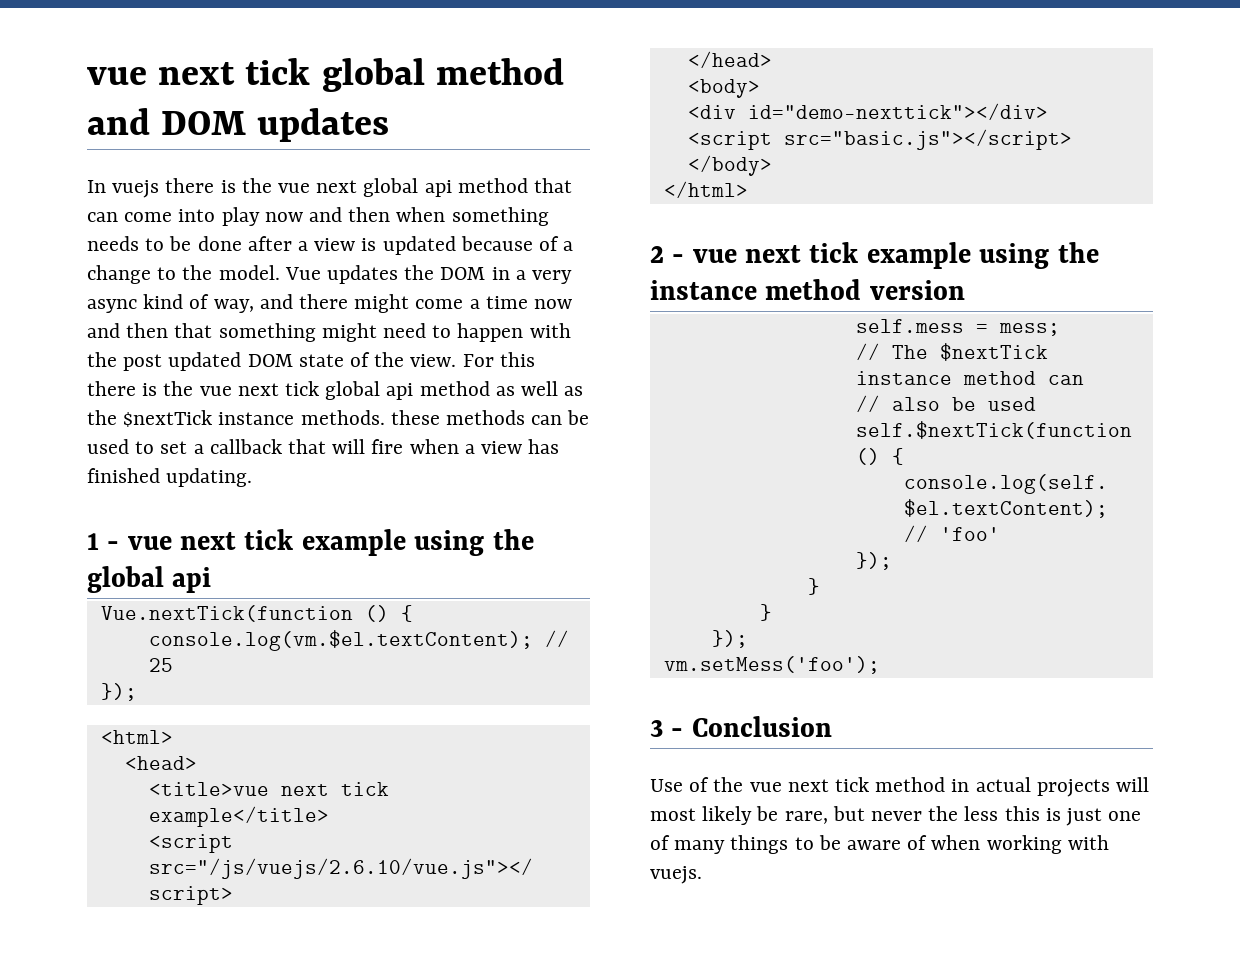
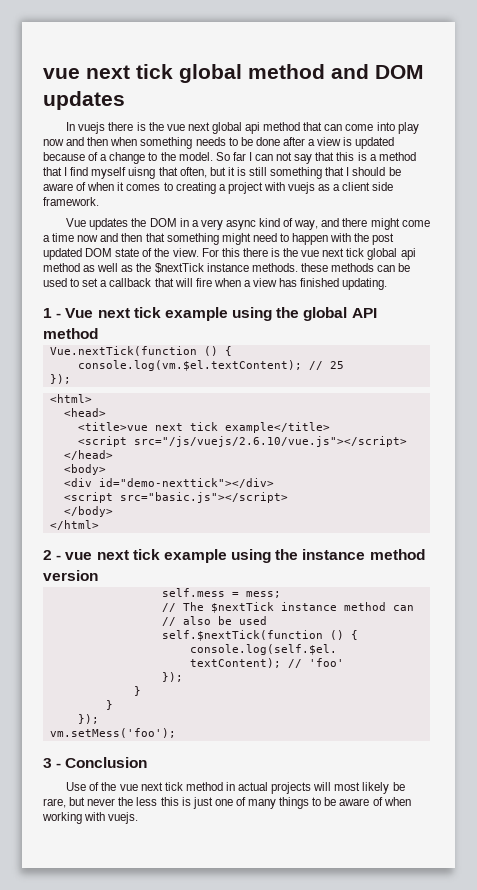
(280, 272) none -> [215,152,416,164] [43,167,401,179] [43,182,394,194] [43,197,99,206] So far I can not say that this is a method that I find myself uisng that often, but it is still something that I should be aware of when it comes to creating a project with vuejs as a client side framework. //
[127,536,172,550] vue -> [65,308,94,318] Vue
[172,567,212,593] api -> [351,308,377,318] [43,328,98,339] API method

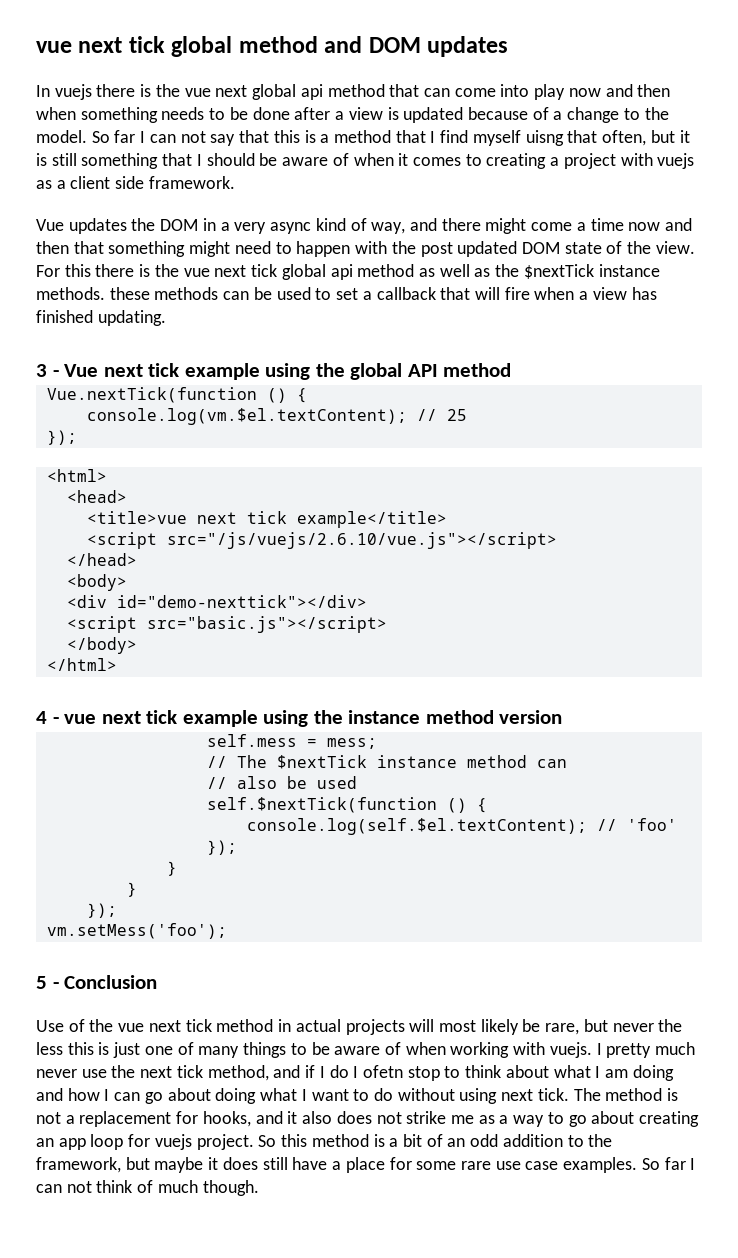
[43,308,52,318] 1 -> [36,364,47,377] 3
[43,550,52,560] 2 -> [36,711,47,724] 4
[43,758,52,768] 3 -> [36,976,47,989] 5
(139, 818) none -> [596,1042,696,1058] [36,1065,674,1081] [36,1088,679,1104] [36,1111,700,1127] [36,1134,613,1150] [36,1157,696,1173] [36,1180,259,1196] I pretty much never use the next tick method, and if I do I ofetn stop to think about what I am doing and how I can go about doing what I want to do without using next tick. The method is not a replacement for hooks, and it also does not strike me as a way to go about creating an app loop for vuejs project. So this method is a bit of an odd addition to the framework, but maybe it does still have a place for some rare use case examples. So far I can not think of much though.

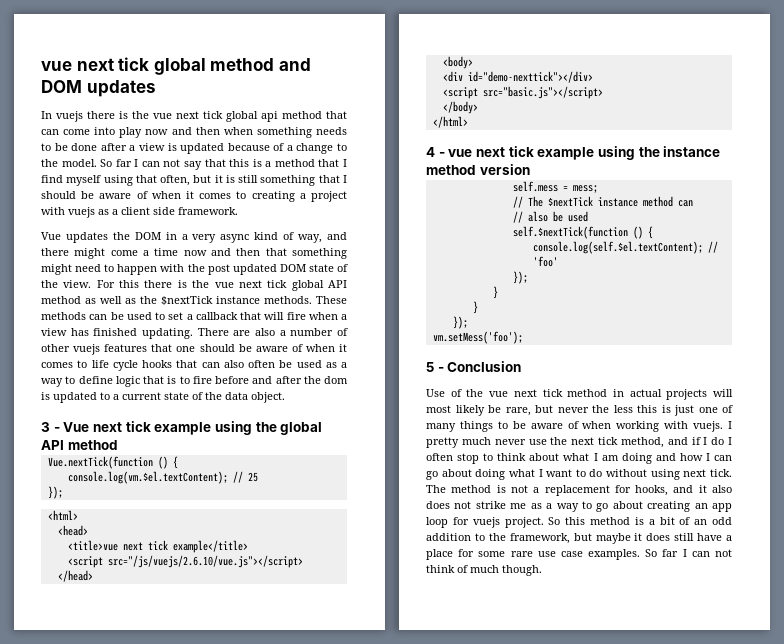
(248, 91) none -> [203,111,223,119] tick
[525,130,564,146] uisng -> [103,175,133,186] using
[330,264,353,280] api -> [328,280,348,288] API
[109,287,150,300] these -> [316,296,347,304] These
(166, 318) none -> [197,328,348,336] [41,344,347,355] [41,360,347,371] [41,376,348,387] [41,392,285,403] There are also a number of other vuejs features that one should be aware of when it comes to life cycle hooks that can also often be used as a way to define logic that is to fire before and after the dom is updated to a current state of the data object.
[362,1065,403,1078] ofetn -> [426,453,453,461] often

